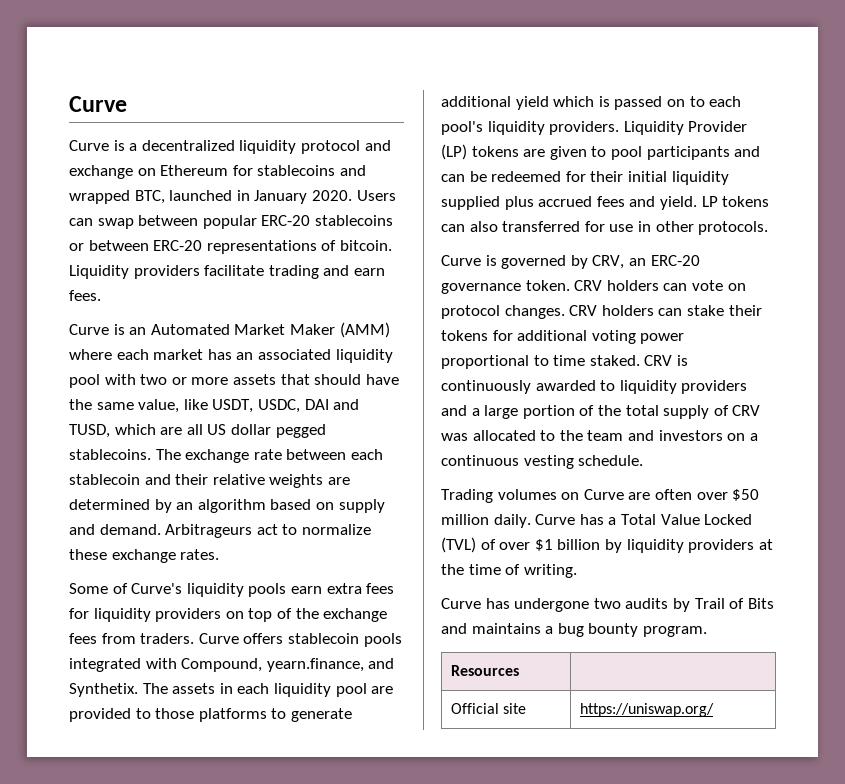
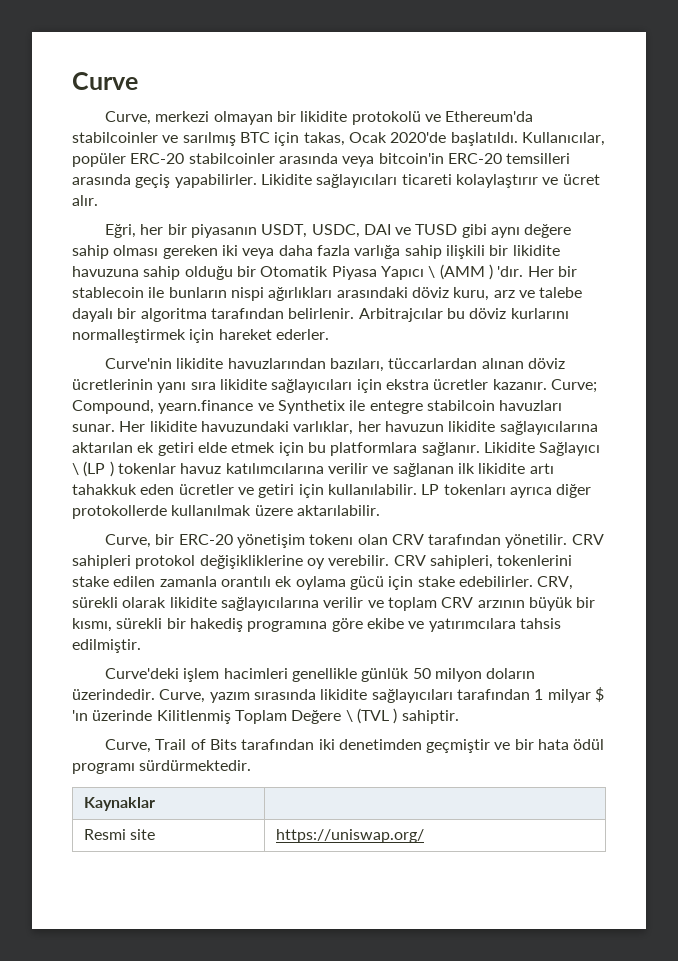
[69,140,391,154] [69,165,366,179] [69,190,396,204] [69,215,393,229] [69,240,392,254] [69,265,385,279] [69,290,101,301] [69,322,390,338] [69,349,393,363] [69,374,399,388] [69,399,360,413] [69,424,326,438] [69,449,383,463] [69,474,350,488] [69,499,385,513] [69,524,371,538] [69,549,220,563] [69,583,395,597] [69,608,388,622] [69,633,402,647] [69,658,395,672] [69,683,394,697] [69,708,352,722] [441,96,742,110] [441,121,748,135] [441,144,761,160] [441,171,729,185] [441,196,770,210] [441,221,769,235] [441,255,700,269] [441,280,746,294] [441,305,762,319] [441,330,685,344] [441,355,688,369] [441,380,748,394] [441,405,761,419] [441,430,758,441] [441,455,644,469] [441,489,760,503] [441,514,753,528] [441,537,773,553] [441,564,577,578] [441,598,774,612] [441,623,707,637] [450,665,519,676] [450,703,499,714] Curve is a decentralized liquidity protocol and exchange on Ethereum for stablecoins and wrapped BTC, launched in January 2020. Users can swap between popular ERC-20 stablecoins or between ERC-20 representations of bitcoin. Liquidity providers facilitate trading and earn fees. // Curve is an Automated Market Maker (AMM) where each market has an associated liquidity pool with two or more assets that should have the same value, like USDT, USDC, DAI and TUSD, which are all US dollar pegged stablecoins. The exchange rate between each stablecoin and their relative weights are determined by an algorithm based on supply and demand. Arbitrageurs act to normalize these exchange rates. // Some of Curve's liquidity pools earn extra fees for liquidity providers on top of the exchange fees from traders. Curve offers stablecoin pools integrated with Compound, yearn.finance, and Synthetix. The assets in each liquidity pool are provided to those platforms to generate additional yield which is passed on to each pool's liquidity providers. Liquidity Provider (LP) tokens are given to pool participants and can be redeemed for their initial liquidity supplied plus accrued fees and yield. LP tokens can also transferred for use in other protocols. // Curve is governed by CRV, an ERC-20 governance token. CRV holders can vote on protocol changes. CRV holders can stake their tokens for additional voting power proportional to time staked. CRV is continuously awarded to liquidity providers and a large portion of the total supply of CRV was allocated to the team and investors on a continuous vesting schedule. // Trading volumes on Curve are often over $50 million daily. Curve has a Total Value Locked (TVL) of over $1 billion by liquidity providers at the time of writing. // Curve has undergone two audits by Trail of Bits and maintains a bug bounty program. // Resources | // Official -> [104,111,534,125] [72,132,605,146] [72,153,571,167] [72,174,600,188] [72,195,98,206] [104,224,572,238] [72,245,560,259] [72,264,577,280] [72,287,583,301] [72,308,569,322] [72,329,329,343] [104,358,565,372] [72,379,597,393] [72,400,563,414] [72,421,598,435] [72,442,601,456] [72,461,554,477] [72,484,592,498] [72,505,380,519] [104,534,604,548] [72,555,573,569] [72,576,574,590] [72,597,596,611] [72,618,561,632] [72,639,141,653] [104,668,536,682] [72,687,604,703] [72,708,459,724] [104,739,605,753] [72,760,252,774] [83,797,155,811] [83,829,126,840] Curve, merkezi olmayan bir likidite protokolü ve Ethereum'da stabilcoinler ve sarılmış BTC için takas, Ocak 2020'de başlatıldı. Kullanıcılar, popüler ERC-20 stabilcoinler arasında veya bitcoin'in ERC-20 temsilleri arasında geçiş yapabilirler. Likidite sağlayıcıları ticareti kolaylaştırır ve ücret alır. // Eğri, her bir piyasanın USDT, USDC, DAI ve TUSD gibi aynı değere sahip olması gereken iki veya daha fazla varlığa sahip ilişkili bir likidite havuzuna sahip olduğu bir Otomatik Piyasa Yapıcı \ (AMM ) 'dır. Her bir stablecoin ile bunların nispi ağırlıkları arasındaki döviz kuru, arz ve talebe dayalı bir algoritma tarafından belirlenir. Arbitrajcılar bu döviz kurlarını normalleştirmek için hareket ederler. // Curve'nin likidite havuzlarından bazıları, tüccarlardan alınan döviz ücretlerinin yanı sıra likidite sağlayıcıları için ekstra ücretler kazanır. Curve; Compound, yearn.finance ve Synthetix ile entegre stabilcoin havuzları sunar. Her likidite havuzundaki varlıklar, her havuzun likidite sağlayıcılarına aktarılan ek getiri elde etmek için bu platformlara sağlanır. Likidite Sağlayıcı \ (LP ) tokenlar havuz katılımcılarına verilir ve sağlanan ilk likidite artı tahakkuk eden ücretler ve getiri için kullanılabilir. LP tokenları ayrıca diğer protokollerde kullanılmak üzere aktarılabilir. // Curve, bir ERC-20 yönetişim tokenı olan CRV tarafından yönetilir. CRV sahipleri protokol değişikliklerine oy verebilir. CRV sahipleri, tokenlerini stake edilen zamanla orantılı ek oylama gücü için stake edebilirler. CRV, sürekli olarak likidite sağlayıcılarına verilir ve toplam CRV arzının büyük bir kısmı, sürekli bir hakediş programına göre ekibe ve yatırımcılara tahsis edilmiştir. // Curve'deki işlem hacimleri genellikle günlük 50 milyon doların üzerindedir. Curve, yazım sırasında likidite sağlayıcıları tarafından 1 milyar $ 'ın üzerinde Kilitlenmiş Toplam Değere \ (TVL ) sahiptir. // Curve, Trail of Bits tarafından iki denetimden geçmiştir ve bir hata ödül programı sürdürmektedir. // Kaynaklar | // Resmi

